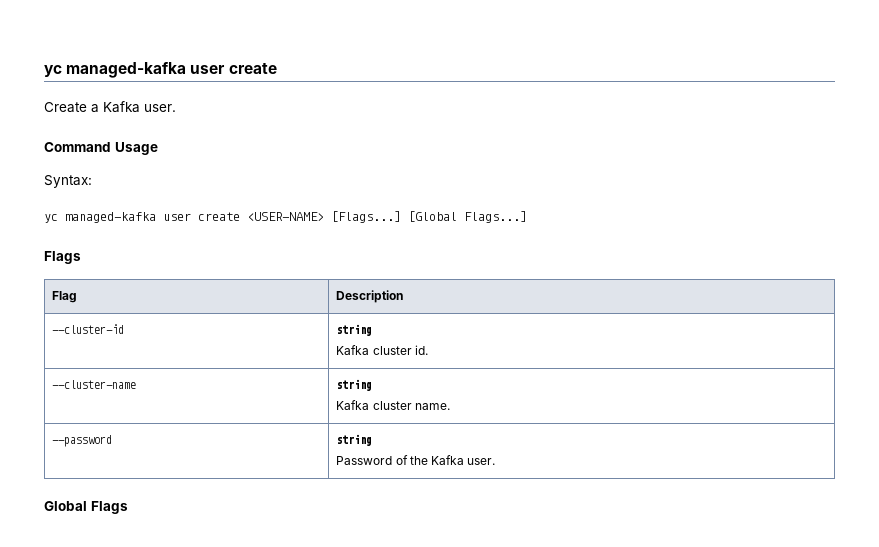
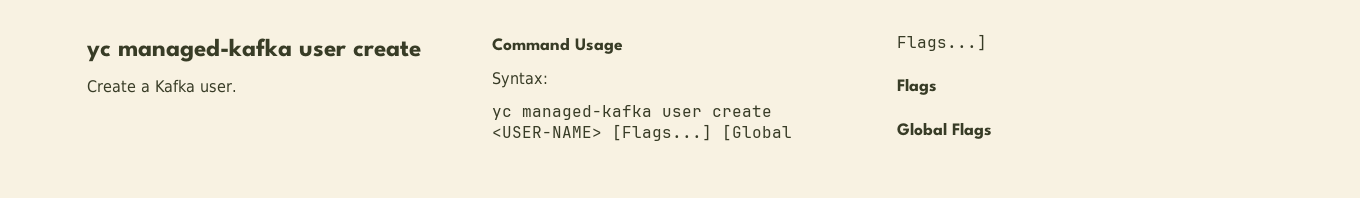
[52,291,78,303] [336,290,404,303] [52,324,125,334] [336,324,373,336] [336,345,428,355] [52,380,137,389] [336,379,373,391] [336,400,450,410] [52,435,113,447] [336,434,373,446] [336,455,496,465] // Flag | Description // --cluster-id | string // Kafka cluster id. // --cluster-name | string // Kafka cluster name. // --password | string // Password of the Kafka user. -> (937, 86) none

